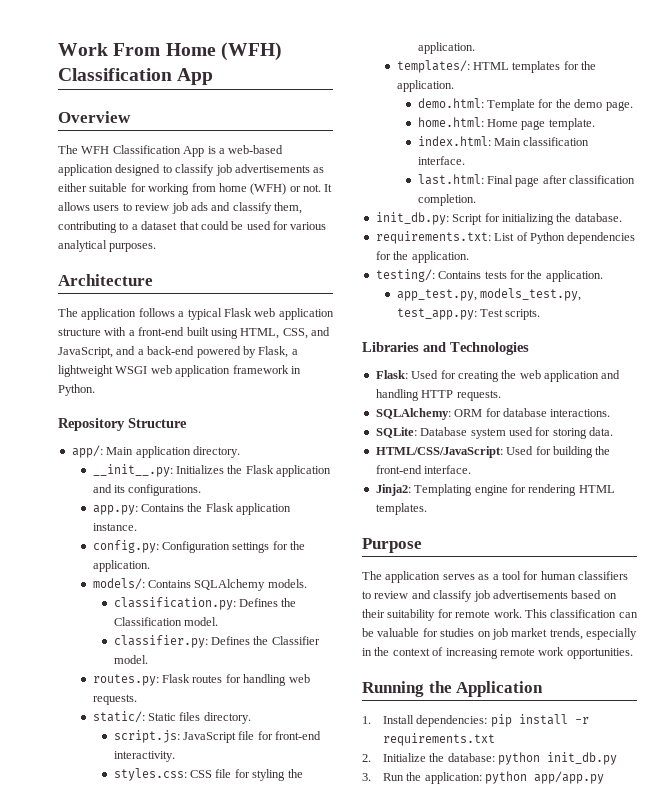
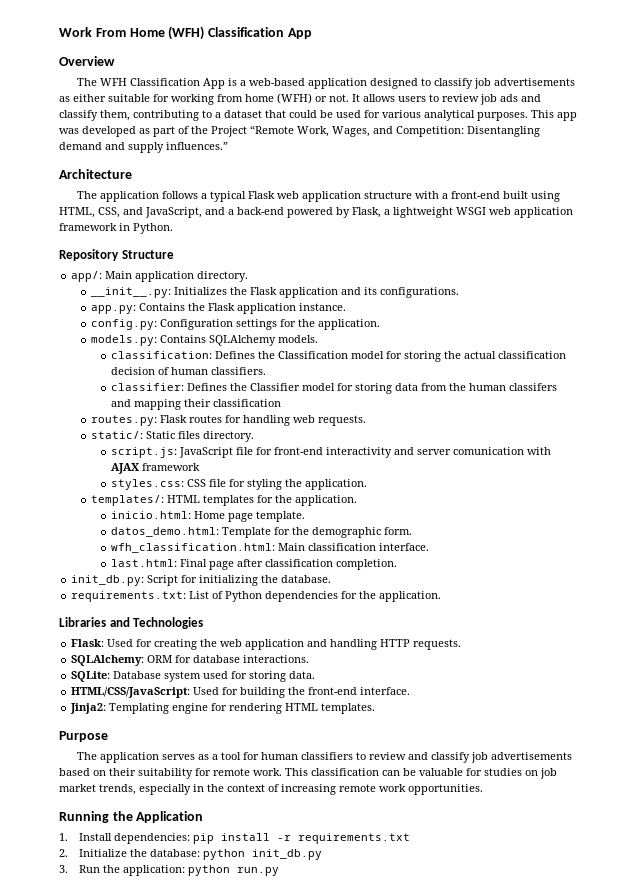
(157, 247) none -> [531,110,577,121] [59,125,540,137] [59,142,228,153] This app was developed as part of the Project “Remote Work, Wages, and Competition: Disentangling demand and supply influences.”
[92,578,145,590] models/: -> [90,335,157,346] models.py:
[113,597,236,610] classification.py: -> [110,351,212,359] classification:
[184,617,219,626] [113,635,320,648] [113,655,148,664] model. // classifier.py: Defines the Classifier model. -> [350,351,566,362] [110,367,266,375] [110,383,557,394] [110,399,281,410] model for storing the actual classification decision of human classifiers. // classifier: Defines the Classifier model for storing data from the human classifers and mapping their classification
[113,751,175,762] interactivity. -> [325,447,551,458] [110,463,200,474] interactivity and server comunication with AJAX framework
[417,98,633,111] [417,117,595,130] [417,136,491,146] demo.html: Template for the demo page. // home.html: Home page template. // index.html: -> [110,511,305,522] [110,527,412,538] [110,543,275,553] inicio.html: Home page template. // datos_demo.html: Template for the demographic form. // wfh_classification.html:
[375,269,603,282] [396,288,582,301] [396,308,541,320] // testing/: Contains tests for the application. // app_test.py, models_test.py, test_app.py: Test scripts. -> (442, 596) none
[534,771,605,784] app/app.py -> [236,867,279,876] run.py

